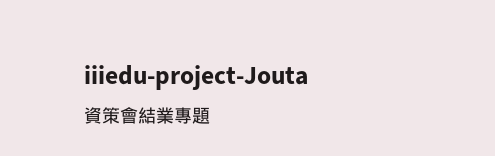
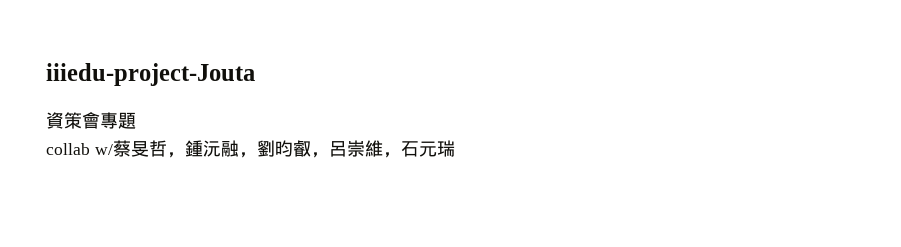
[138,107,174,124] 結業 -> (100, 120) none
(210, 115) none -> [46,140,455,158] // collab w/蔡旻哲，鍾沅融，劉昀叡，呂崇維，石元瑞

